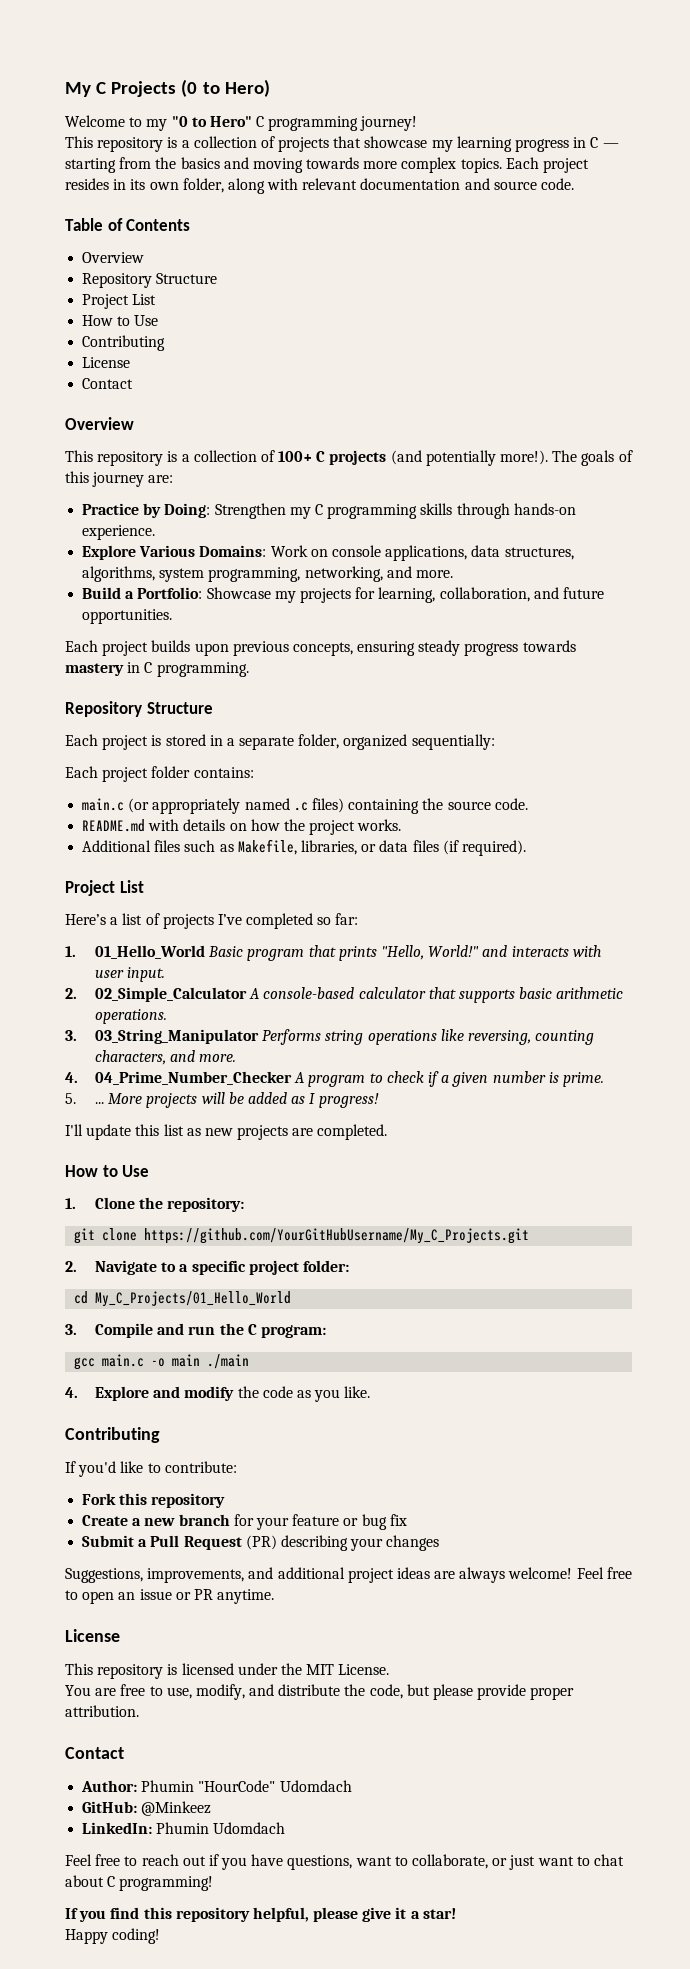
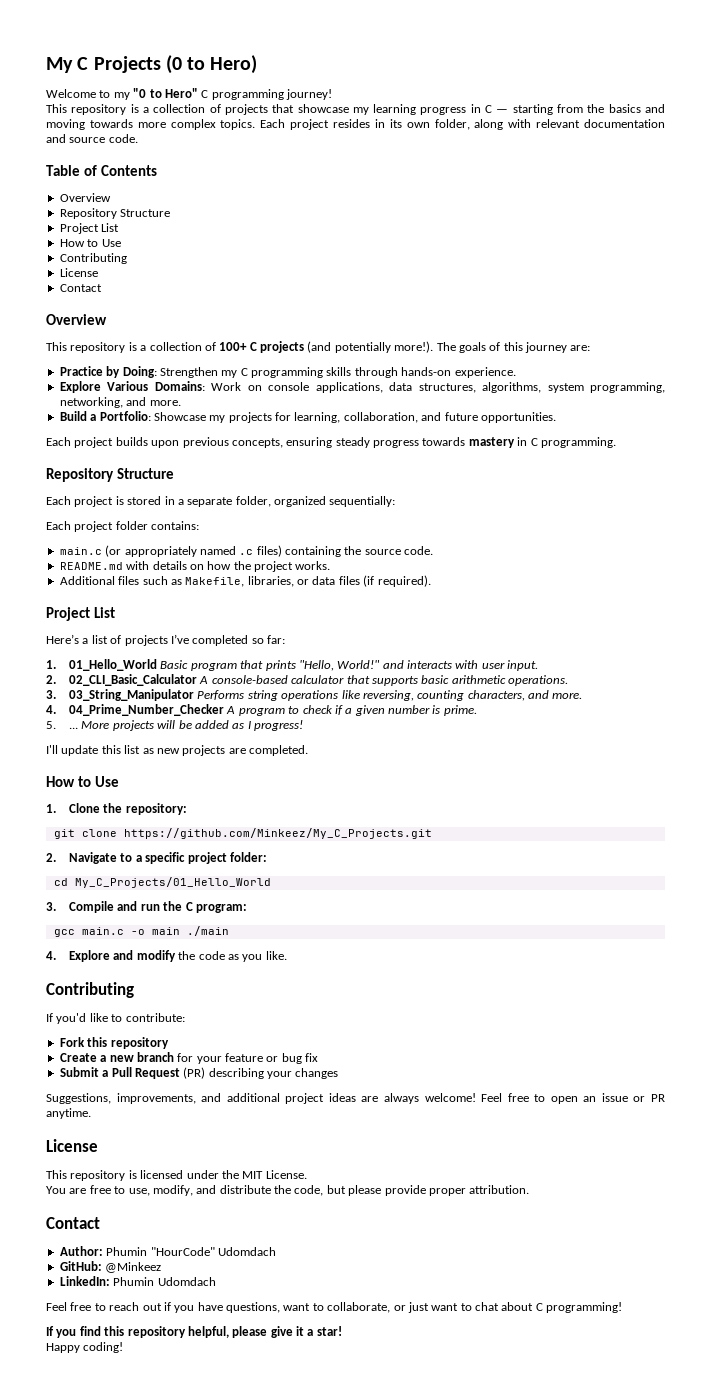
[95,987,248,1002] 02_Simple_Calculator -> [69,674,198,686] 02_CLI_Basic_Calculator
[144,1228,530,1244] https://github.com/YourGitHubUsername/My_C_Projects.git -> [123,828,432,839] https://github.com/Minkeez/My_C_Projects.git

